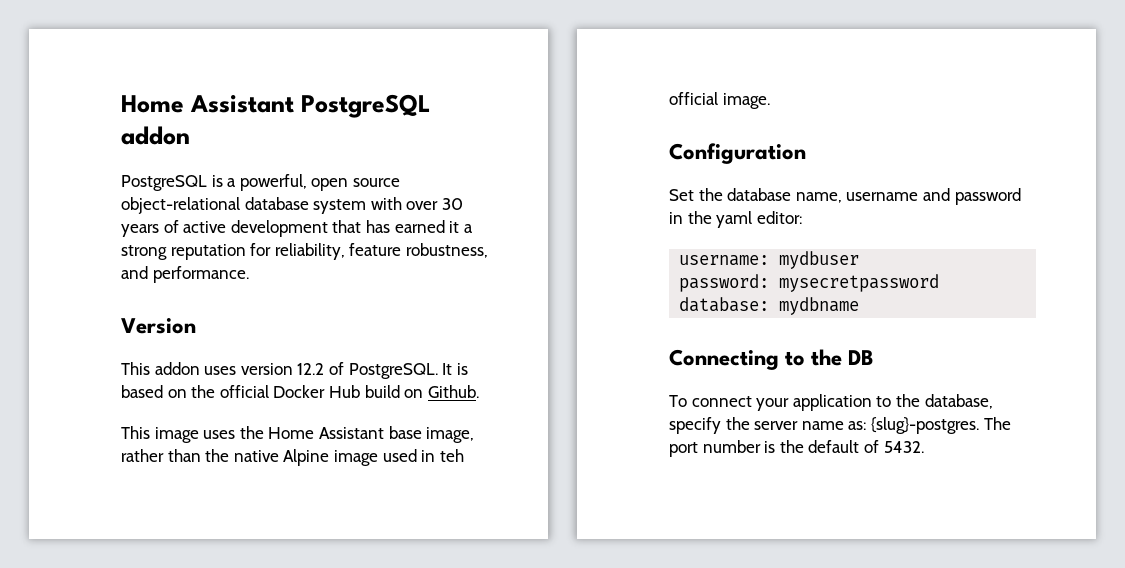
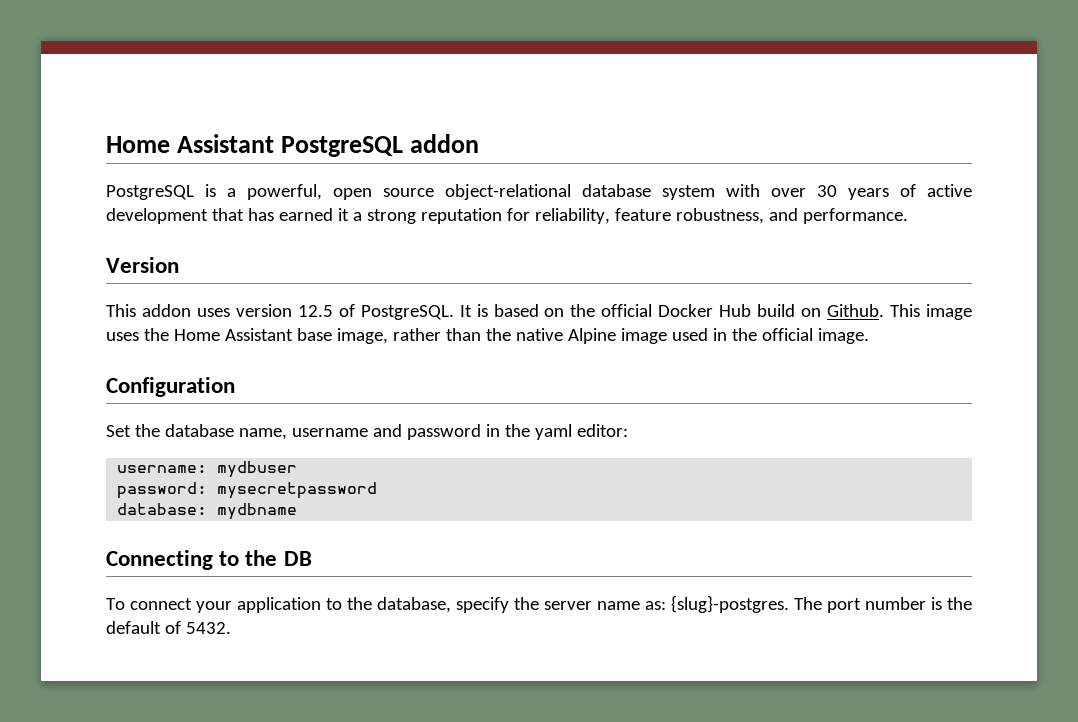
[297,363,325,375] 12.2 -> [297,305,333,317] 12.5
(479, 391) // -> (885, 310) none
[439,449,464,462] teh -> [731,328,757,341] the

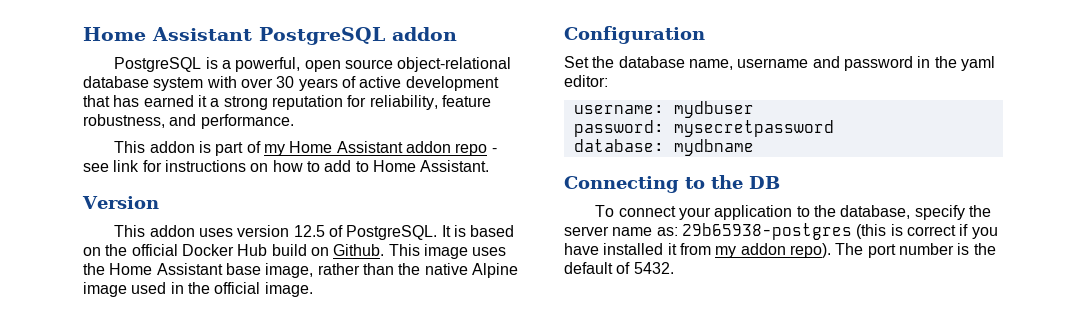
(908, 216) none -> [114,141,497,156] [83,160,490,172] // This addon is part of my Home Assistant addon repo - see link for instructions on how to add to Home Assistant.
[671,595,789,613] {slug}-postgres. -> [681,223,998,240] [564,243,831,258] 29b65938-postgres (this is correct if you have installed it from my addon repo).

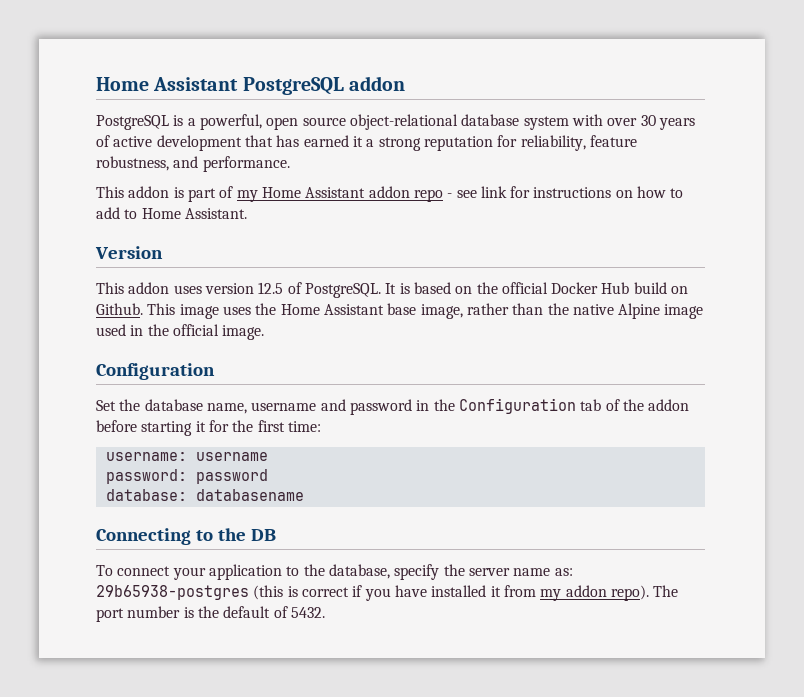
[960,56,995,71] [564,75,608,87] yaml editor: -> [458,398,690,414] [96,420,321,436] Configuration tab of the addon before starting it for the first time:
[673,101,754,118] mydbuser -> [195,452,268,461] username
[673,120,834,137] mysecretpassword -> [195,469,268,484] password
[673,139,754,156] mydbname -> [195,489,304,501] databasename

